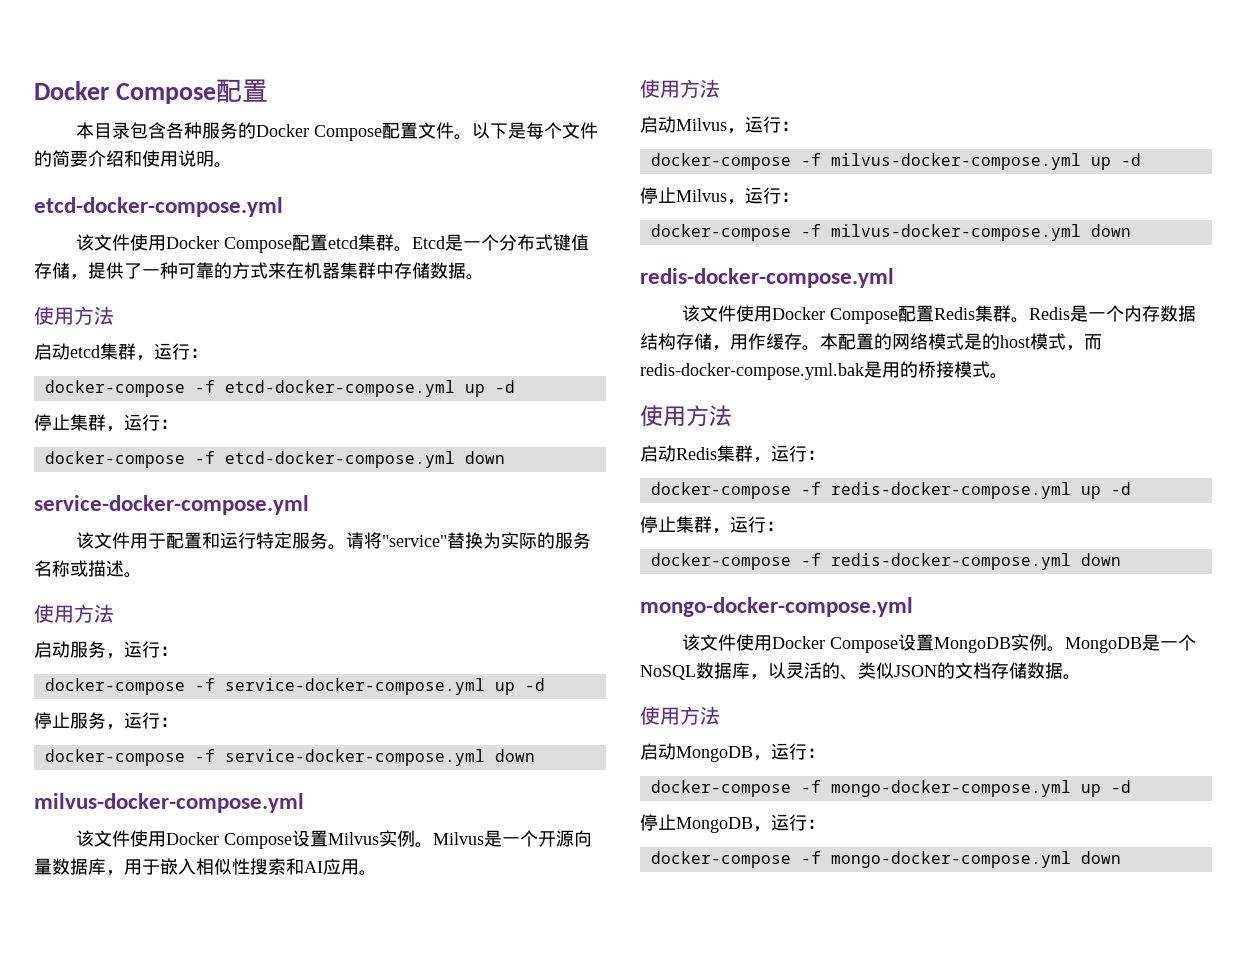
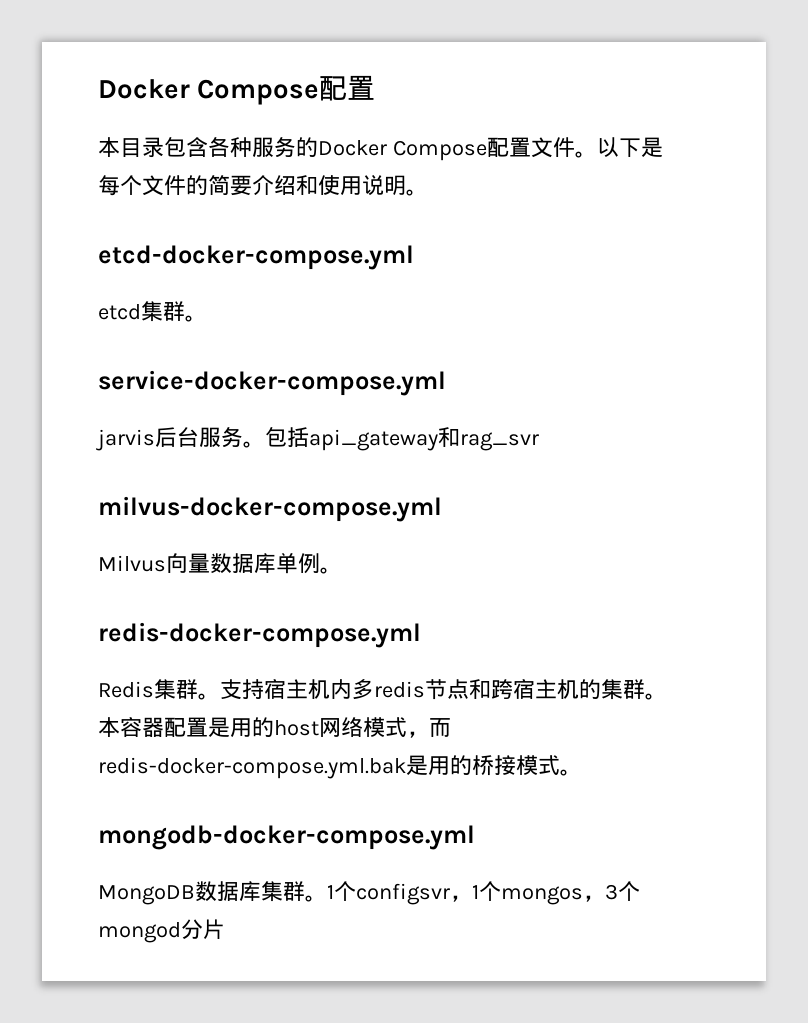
[75,234,589,253] [34,262,484,280] [34,306,114,325] [34,343,208,361] [44,380,515,397] [34,414,178,432] [44,451,505,468] [34,495,309,515] [75,532,591,550] [34,560,142,578] [34,604,114,623] [34,641,178,659] [44,678,545,695] [34,712,178,730] [44,749,535,766] [34,793,304,813] [75,830,592,849] [34,858,377,876] [640,79,720,98] [640,116,799,134] [650,153,1141,170] [640,187,799,205] [650,224,1131,241] [640,268,894,288] [681,305,1196,324] [640,333,1030,351] 该文件使用Docker Compose配置etcd集群。Etcd是一个分布式键值存储，提供了一种可靠的方式来在机器集群中存储数据。 // 使用方法 // 启动etcd集群，运行： // docker-compose -f etcd-docker-compose.yml up -d // 停止集群，运行： // docker-compose -f etcd-docker-compose.yml down // service-docker-compose.yml // 该文件用于配置和运行特定服务。请将"service"替换为实际的服务名称或描述。 // 使用方法 // 启动服务，运行： // docker-compose -f service-docker-compose.yml up -d // 停止服务，运行： // docker-compose -f service-docker-compose.yml down // milvus-docker-compose.yml // 该文件使用Docker Compose设置Milvus实例。Milvus是一个开源向量数据库，用于嵌入相似性搜索和AI应用。 // 使用方法 // 启动Milvus，运行： // docker-compose -f milvus-docker-compose.yml up -d // 停止Milvus，运行： // docker-compose -f milvus-docker-compose.yml down // redis-docker-compose.yml // 该文件使用Docker Compose配置Redis集群。Redis是一个内存数据结构存储，用作缓存。本配置的网络模式是的host -> [98,301,207,322] [98,370,446,396] [96,427,539,451] [98,496,442,522] [98,553,342,574] [98,622,421,648] [98,679,667,700] [98,717,363,737] etcd集群。 // service-docker-compose.yml // jarvis后台服务。包括api_gateway和rag_svr // milvus-docker-compose.yml // Milvus向量数据库单例。 // redis-docker-compose.yml // Redis集群。支持宿主机内多redis节点和跨宿主机的集群。本容器配置是用的host网络
[640,405,732,427] [640,445,825,463] [650,482,1131,499] [640,516,784,534] [650,553,1121,570] [640,597,913,617] [681,634,1196,653] [640,662,1081,680] [640,706,720,725] [640,743,825,762] [650,780,1131,797] [640,814,825,833] [650,851,1121,868] 使用方法 // 启动Redis集群，运行： // docker-compose -f redis-docker-compose.yml up -d // 停止集群，运行： // docker-compose -f redis-docker-compose.yml down // mongo-docker-compose.yml // 该文件使用Docker Compose设置MongoDB实例。MongoDB是一个NoSQL数据库，以灵活的、类似JSON的文档存储数据。 // 使用方法 // 启动MongoDB，运行： // docker-compose -f mongo-docker-compose.yml up -d // 停止MongoDB，运行： // docker-compose -f mongo-docker-compose.yml down -> [98,825,475,850] [98,881,640,905] [98,919,225,943] mongodb-docker-compose.yml // MongoDB数据库集群。1个configsvr，1个mongos，3个mongod分片

